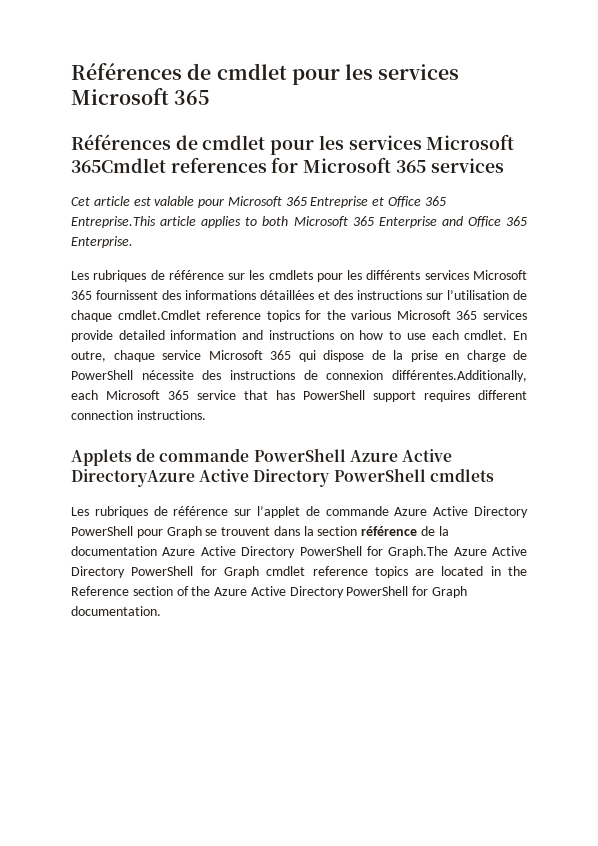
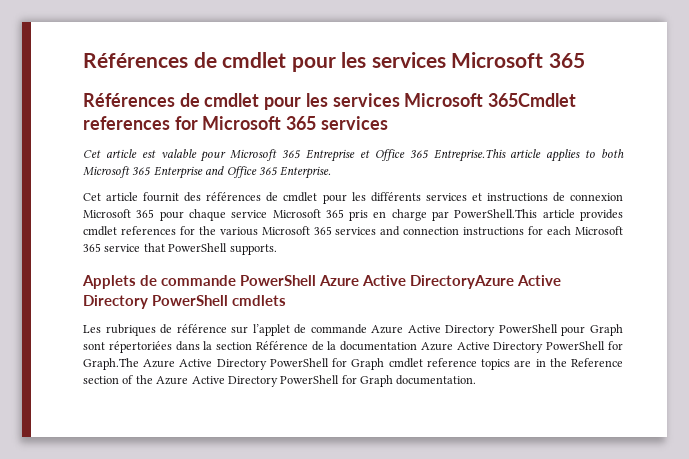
[71,270,527,282] [71,290,527,300] [71,310,300,322] Les rubriques de référence sur les cmdlets pour les différents services Microsoft 365 fournissent des informations détaillées et des instructions sur l’utilisation de chaque cmdlet.Cmdlet reference topics -> [83,192,623,204] [83,209,624,221] [83,226,176,236] Cet article fournit des références de cmdlet pour les différents services et instructions de connexion Microsoft 365 pour chaque service Microsoft 365 pris en charge par PowerShell.This article provides cmdlet references
[71,330,528,342] [71,350,527,362] [71,370,527,382] provide detailed information and instructions on how to use each cmdlet. En outre, chaque service Microsoft 365 qui dispose de la prise en charge de PowerShell nécessite des instructions de connexion différentes.Additionally, -> [380,226,544,236] and connection instructions for
[276,390,527,402] [71,410,206,420] has PowerShell support requires different connection instructions. -> [168,243,277,255] PowerShell supports.
[205,527,271,536] se trouvent -> [83,341,172,353] sont répertoriées
[361,526,418,536] référence -> [255,341,308,350] Référence
[441,566,484,576] located -> (532, 363) none

